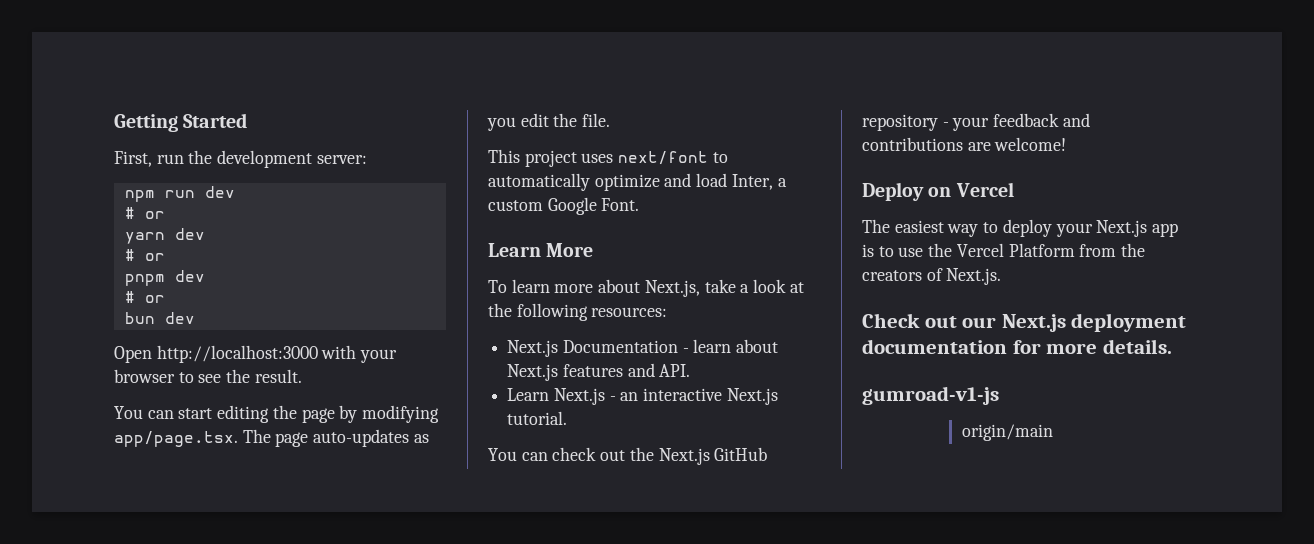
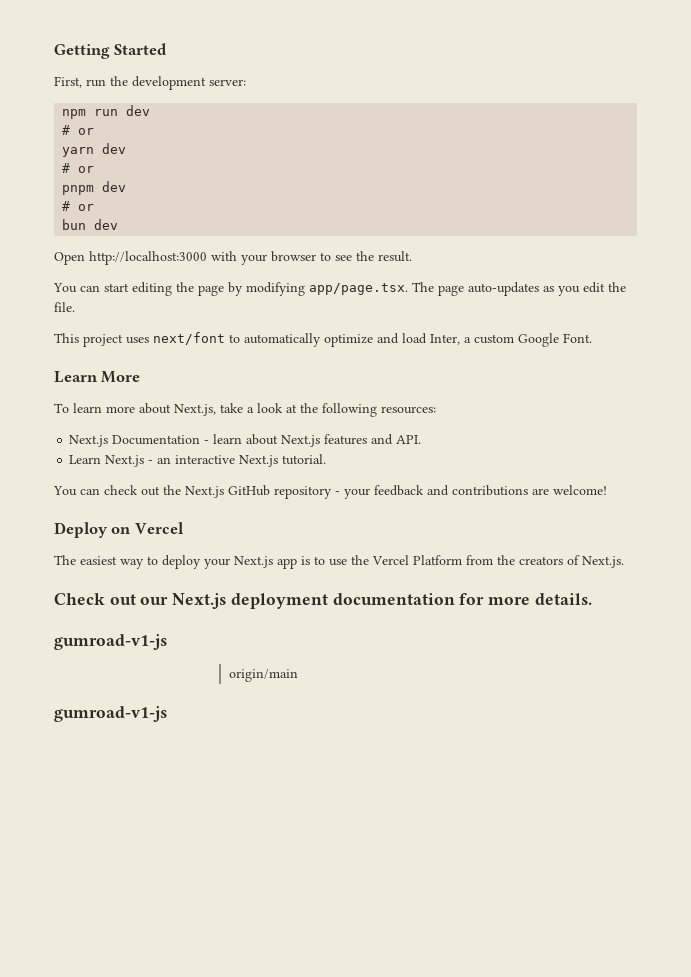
(1053, 432) none -> [54,706,167,722] // gumroad-v1-js

